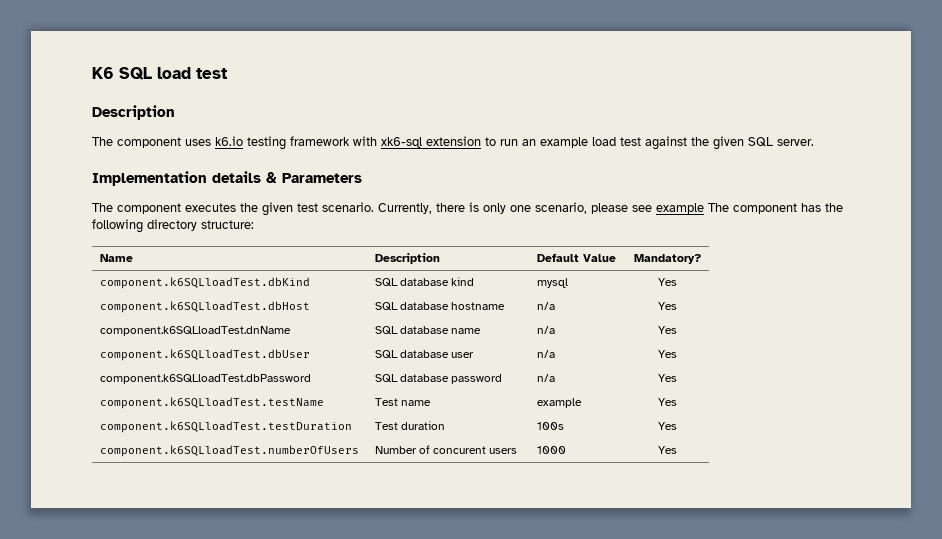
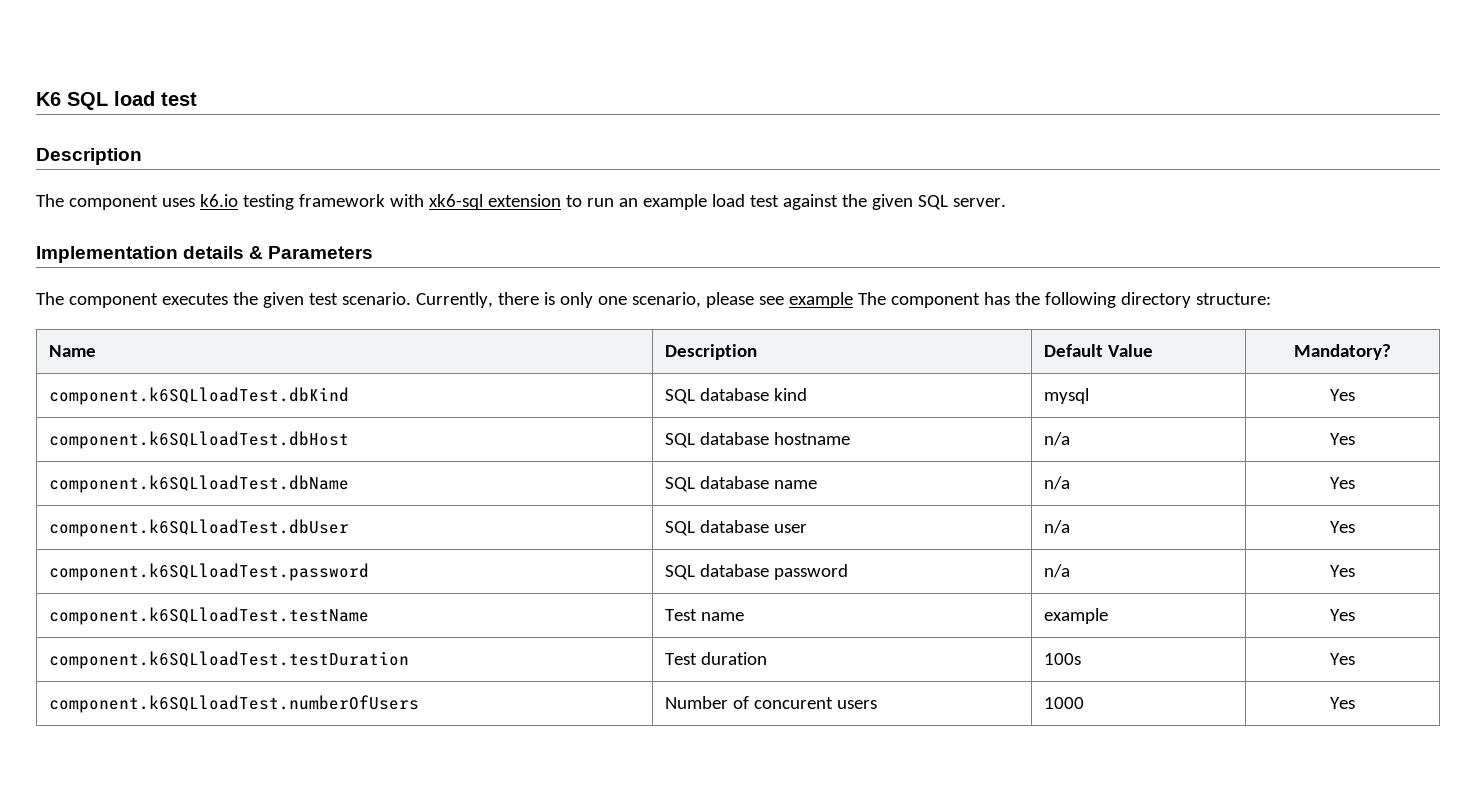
[99,326,291,336] component.k6SQLloadTest.dnName -> [49,475,350,493] component.k6SQLloadTest.dbName
[99,374,311,384] component.k6SQLloadTest.dbPassword -> [49,563,370,581] component.k6SQLloadTest.password

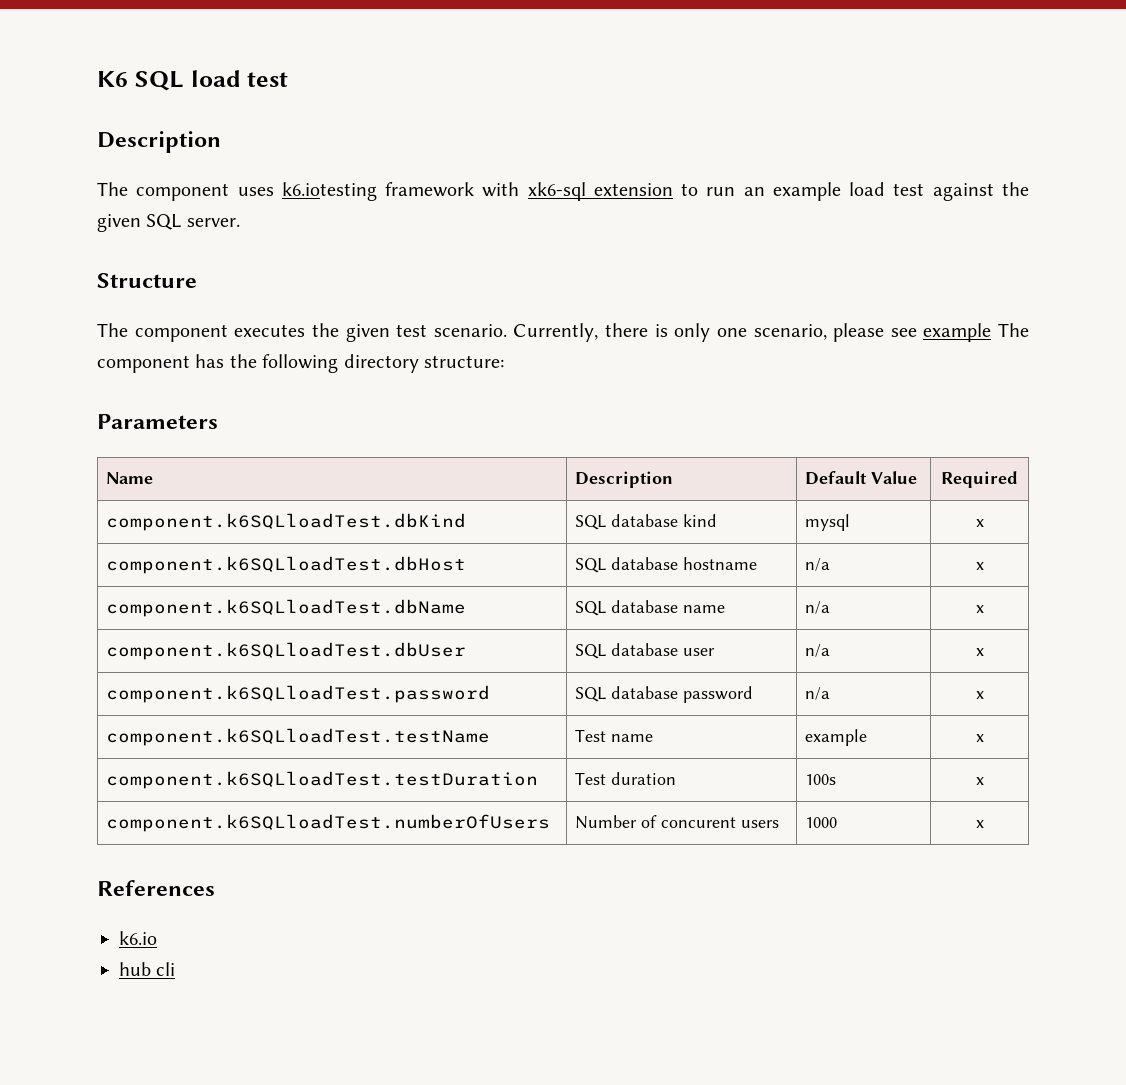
[199,194,294,210] k6.io testing -> [281,182,377,201] k6.iotesting
[36,246,374,263] Implementation details & Parameters -> [97,273,197,288] Structure
(1271, 299) none -> [97,414,218,429] // Parameters
[1294,344,1391,360] Mandatory? -> [941,471,1018,488] Required
[1330,389,1355,401] Yes -> [975,519,984,527] x
[1330,433,1355,445] Yes -> [975,562,984,570] x
[1330,477,1355,489] Yes -> [975,605,984,613] x
[1330,521,1355,533] Yes -> [975,648,984,656] x
[1330,565,1355,577] Yes -> [975,691,984,699] x
[1330,609,1355,621] Yes -> [975,734,984,742] x
[1330,653,1355,665] Yes -> [975,777,984,785] x
[1330,697,1355,709] Yes -> [975,820,984,828] [97,880,215,896] [119,931,157,945] [119,962,176,976] x // References // k6.io // hub cli

